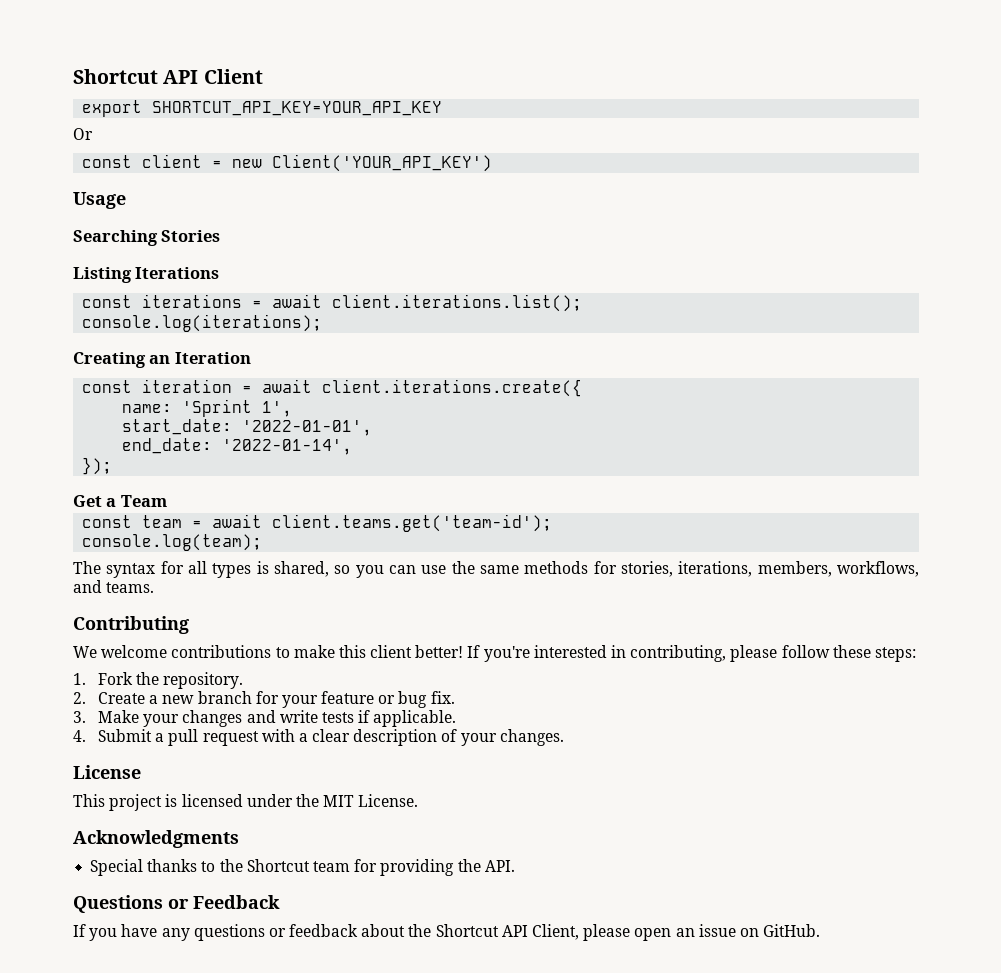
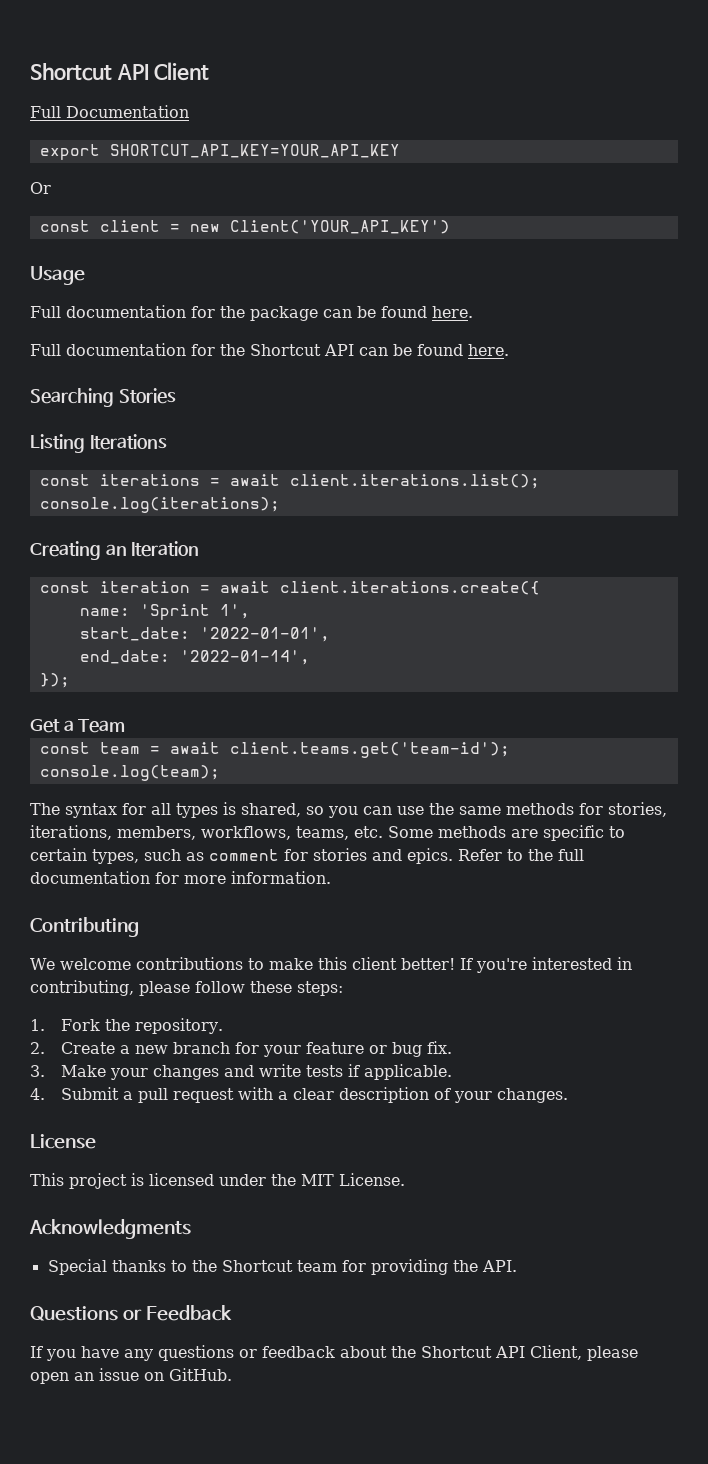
(263, 76) none -> [30,105,189,118] // Full Documentation
(126, 200) none -> [30,305,473,321] [30,343,509,356] // Full documentation for the package can be found here. // Full documentation for the Shortcut API can be found here.
[73,580,155,593] and teams. -> [296,825,625,841] [30,848,584,864] [30,871,331,884] teams, etc. Some methods are specific to certain types, such as comment for stories and epics. Refer to the full documentation for more information.

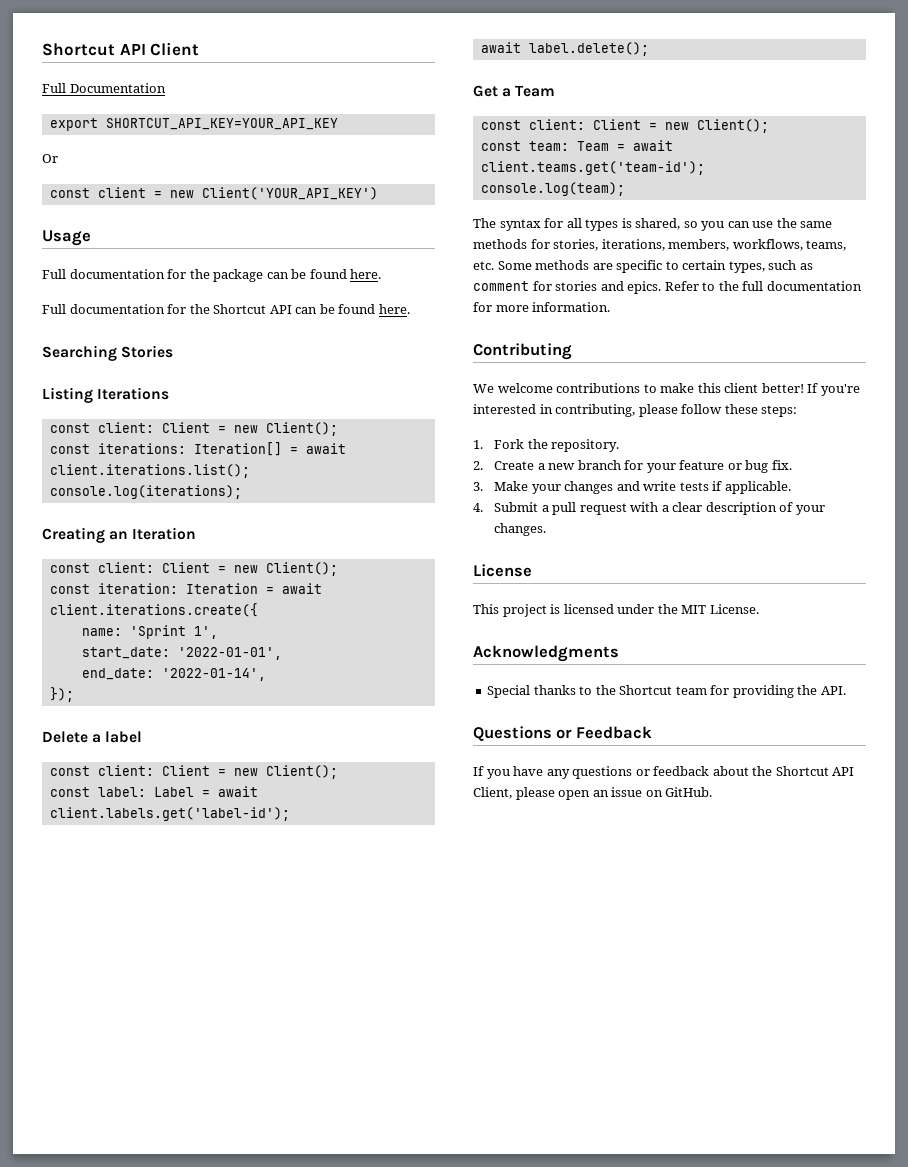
[99,474,200,486] iterations -> [97,422,338,436] [49,442,282,456] client: Client = new Client(); // const iterations: Iteration[]
[99,581,190,593] iteration -> [97,562,338,576] [49,583,258,594] client: Client = new Client(); // const iteration: Iteration
[30,719,126,733] [39,742,140,754] Get a Team // const team -> [42,731,143,743] [49,765,338,779] [49,786,258,797] [49,807,290,821] [480,42,649,56] [473,85,556,97] [480,119,769,133] [480,141,609,151] Delete a label // const client: Client = new Client(); // const label: Label = await client.labels.get('label-id'); // await label.delete(); // Get a Team // const client: Client = new Client(); // const team: Team

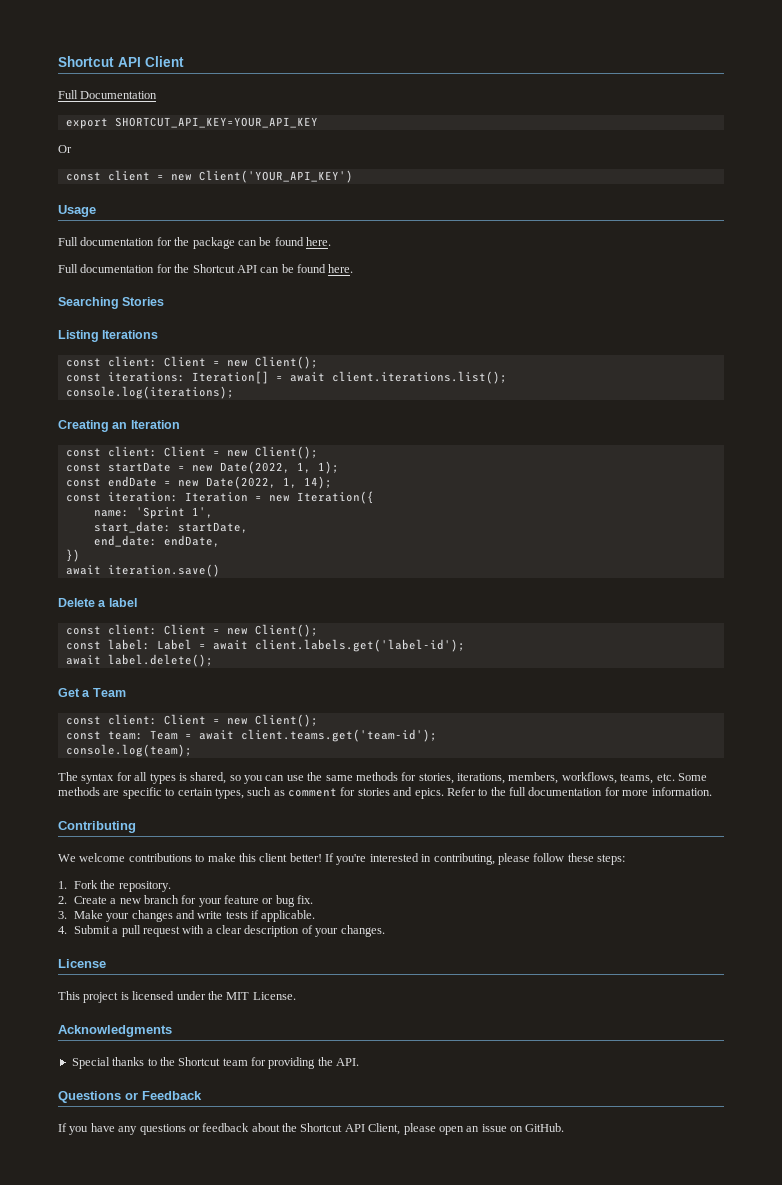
(338, 569) none -> [65,461,339,474] [65,476,332,489] // const startDate = new Date(2022, 1, 1); // const endDate = new Date(2022, 1, 14);
[281,583,322,594] [49,603,258,617] await client.iterations.create({ -> [268,491,374,504] new Iteration({
[177,647,282,660] '2022-01-01', -> [177,522,248,533] startDate,
[161,668,266,681] [49,687,74,702] '2022-01-14', // }); -> [163,535,220,547] [65,549,80,562] [65,564,220,577] endDate, // }) // await iteration.save()

